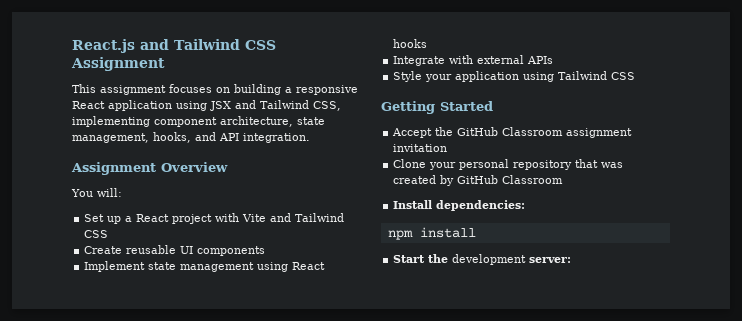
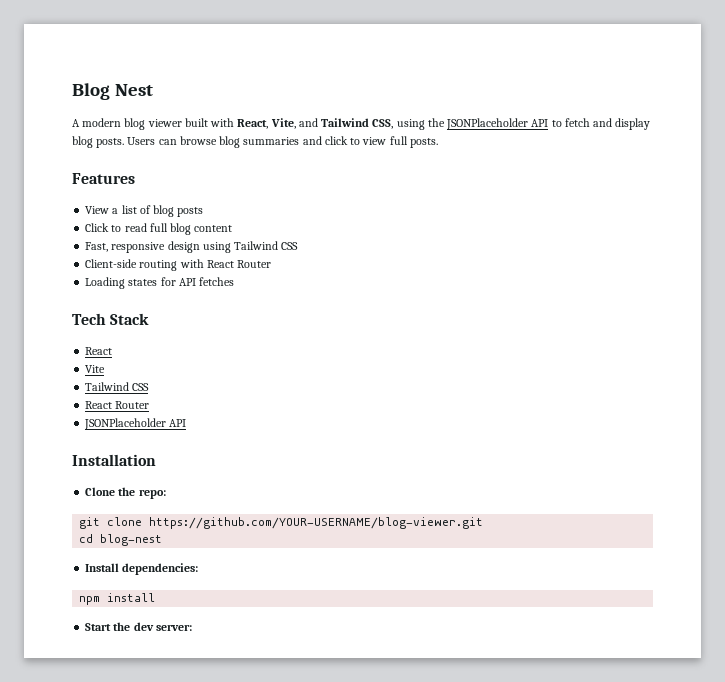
[72,39,276,53] [71,57,165,71] [72,84,358,95] [72,100,341,111] [72,116,325,127] [72,132,310,143] [71,162,228,175] [71,188,122,197] [84,213,345,224] [84,230,109,238] [84,245,266,256] [84,261,326,272] [393,39,428,48] [393,55,554,66] [393,71,636,82] [381,101,493,114] [392,127,633,138] [393,144,448,152] [393,159,624,170] [393,175,564,186] React.js and Tailwind CSS Assignment // This assignment focuses on building a responsive React application using JSX and Tailwind CSS, implementing component architecture, state management, hooks, and API integration. // Assignment Overview // You will: // Set up a React project with Vite and Tailwind CSS // Create reusable UI components // Implement state management using React hooks // Integrate with external APIs // Style your application using Tailwind CSS // Getting Started // Accept the GitHub Classroom assignment invitation // Clone your personal repository that was created by GitHub Classroom -> [72,83,153,100] [72,118,651,130] [72,136,438,148] [72,173,135,184] [85,205,204,217] [85,223,233,235] [85,241,299,253] [85,259,272,271] [85,277,235,289] [72,313,150,325] [85,347,113,355] [85,365,106,373] [85,382,150,391] [85,401,150,409] [84,418,187,430] [72,454,156,466] [85,487,166,499] [79,517,484,529] [79,534,163,546] Blog Nest // A modern blog viewer built with React, Vite, and Tailwind CSS, using the JSONPlaceholder API to fetch and display blog posts. Users can browse blog summaries and click to view full posts. // Features // View a list of blog posts // Click to read full blog content // Fast, responsive design using Tailwind CSS // Client-side routing with React Router // Loading states for API fetches // Tech Stack // React // Vite // Tailwind CSS // React Router // JSONPlaceholder API // Installation // Clone the repo: // git clone https://github.com/YOUR-USERNAME/blog-viewer.git // cd blog-nest
[452,254,527,265] development -> [133,622,154,631] dev

